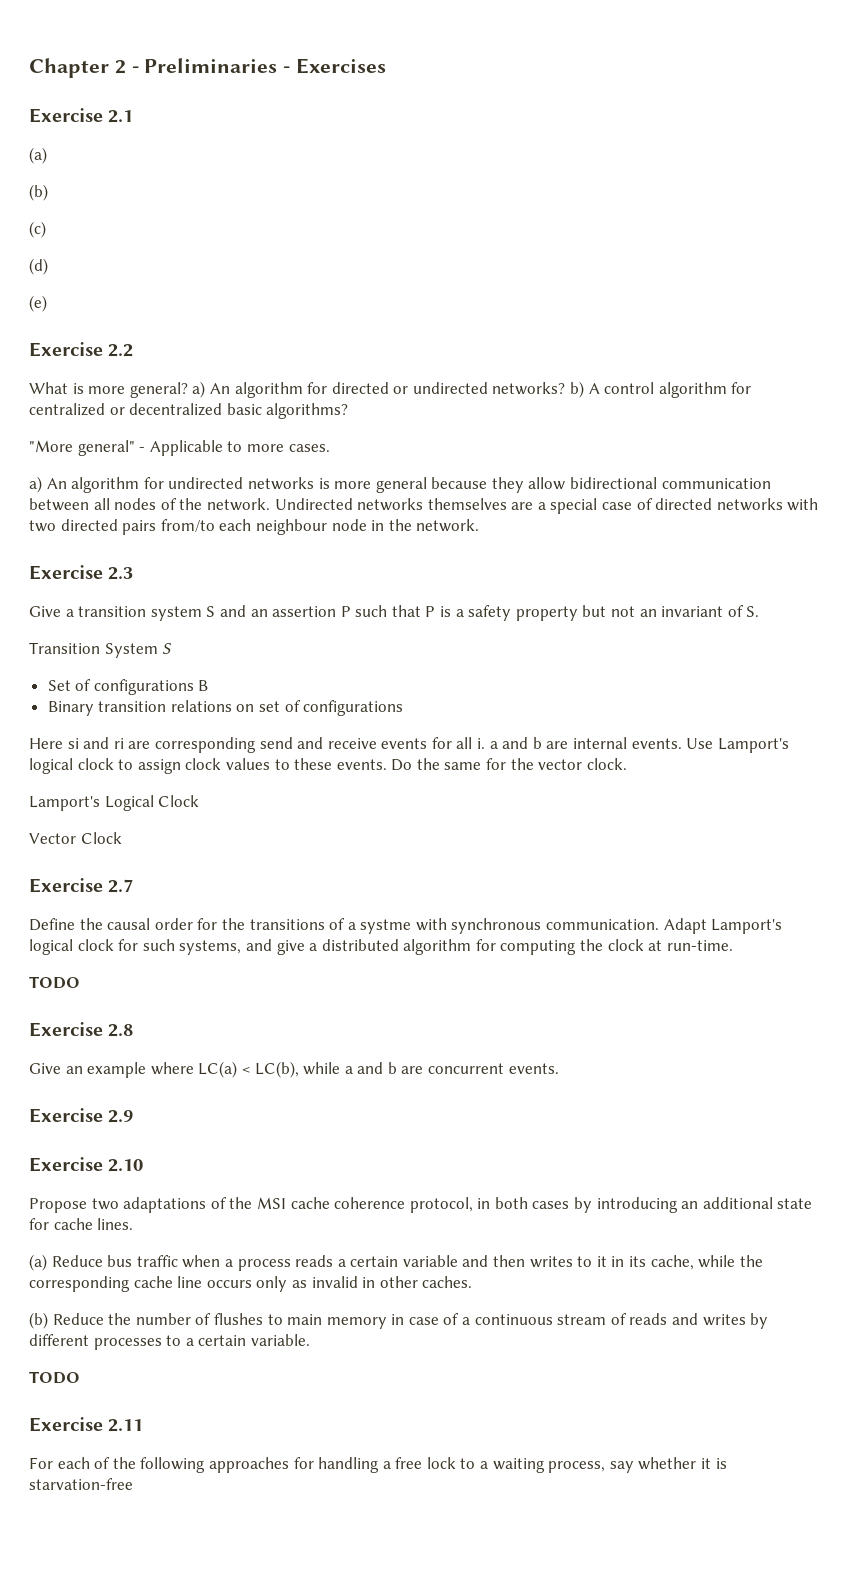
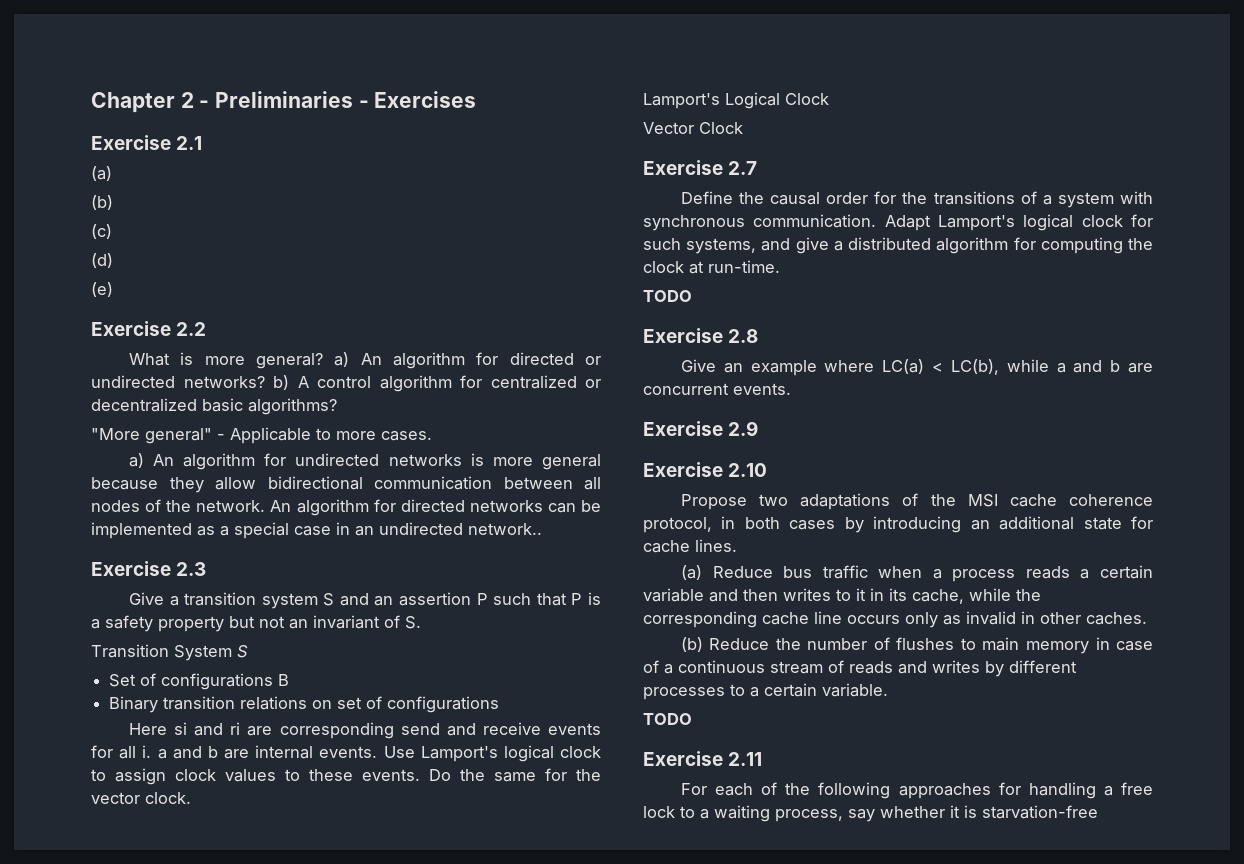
[274,498,819,514] [29,519,480,535] Undirected networks themselves are a special case of directed networks with two directed pairs from/to each neighbour node in the network. -> [270,499,602,516] [91,522,542,539] An algorithm for directed networks can be implemented as a special case in an undirected network..
[360,919,412,934] systme -> [1057,192,1114,208] system

